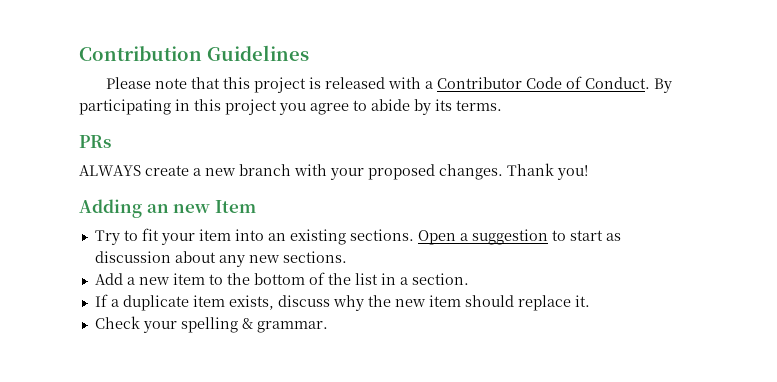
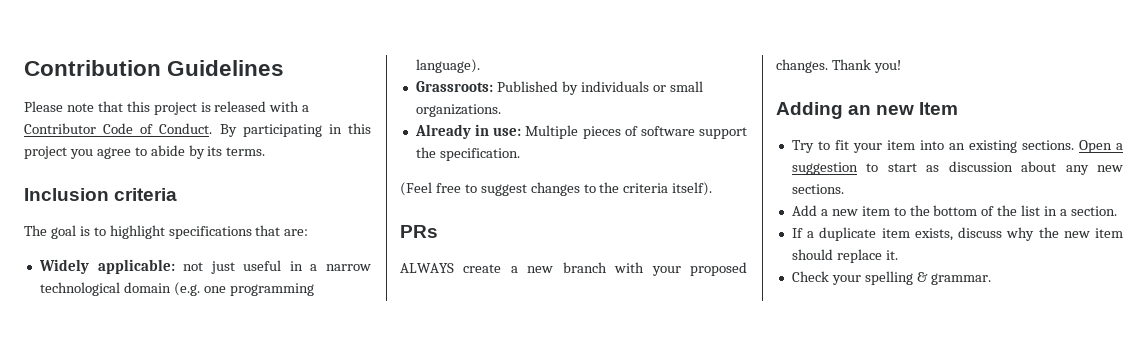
(502, 105) none -> [24,188,178,201] [24,225,309,239] [38,259,371,274] [39,282,314,296] [415,59,480,73] [415,81,703,95] [415,104,501,117] [414,124,747,139] [415,147,520,161] [400,182,713,196] // Inclusion criteria // The goal is to highlight specifications that are: // Widely applicable: not just useful in a narrow technological domain (e.g. one programming language). // Grassroots: Published by individuals or small organizations. // Already in use: Multiple pieces of software support the specification. // (Feel free to suggest changes to the criteria itself).

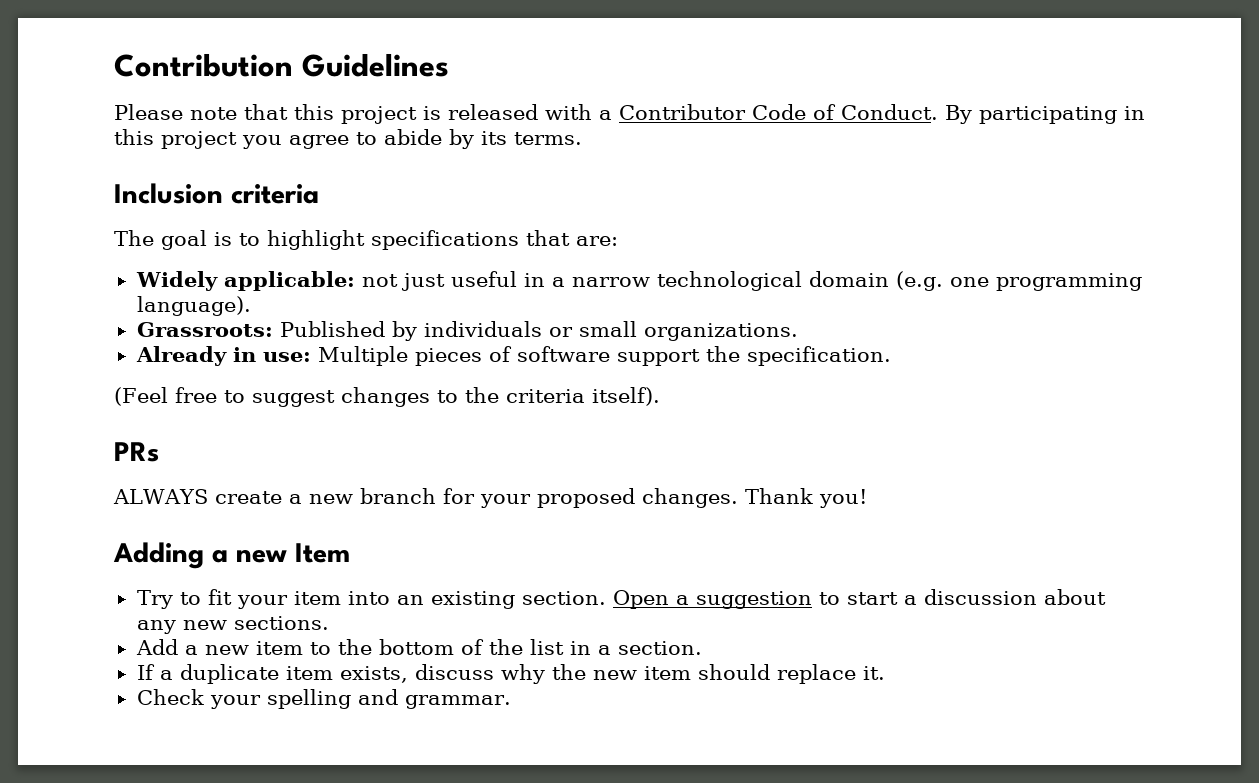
[614,262,645,273] with -> [442,488,475,504] for
[848,105,872,115] an -> [212,549,228,563] a
[1021,140,1074,150] sections. -> [521,591,606,605] section.
[926,165,940,172] as -> [903,595,917,605] a
[916,272,928,282] & -> [357,689,398,705] and

